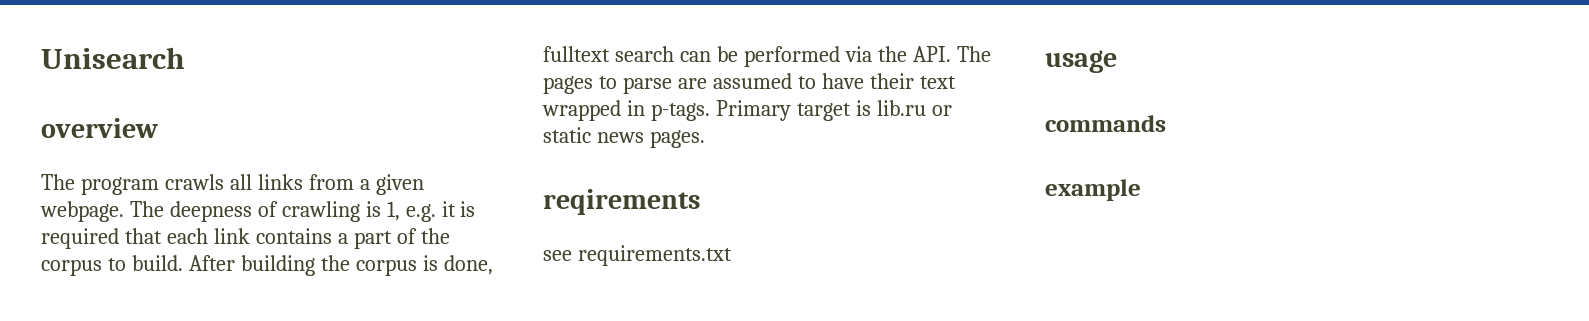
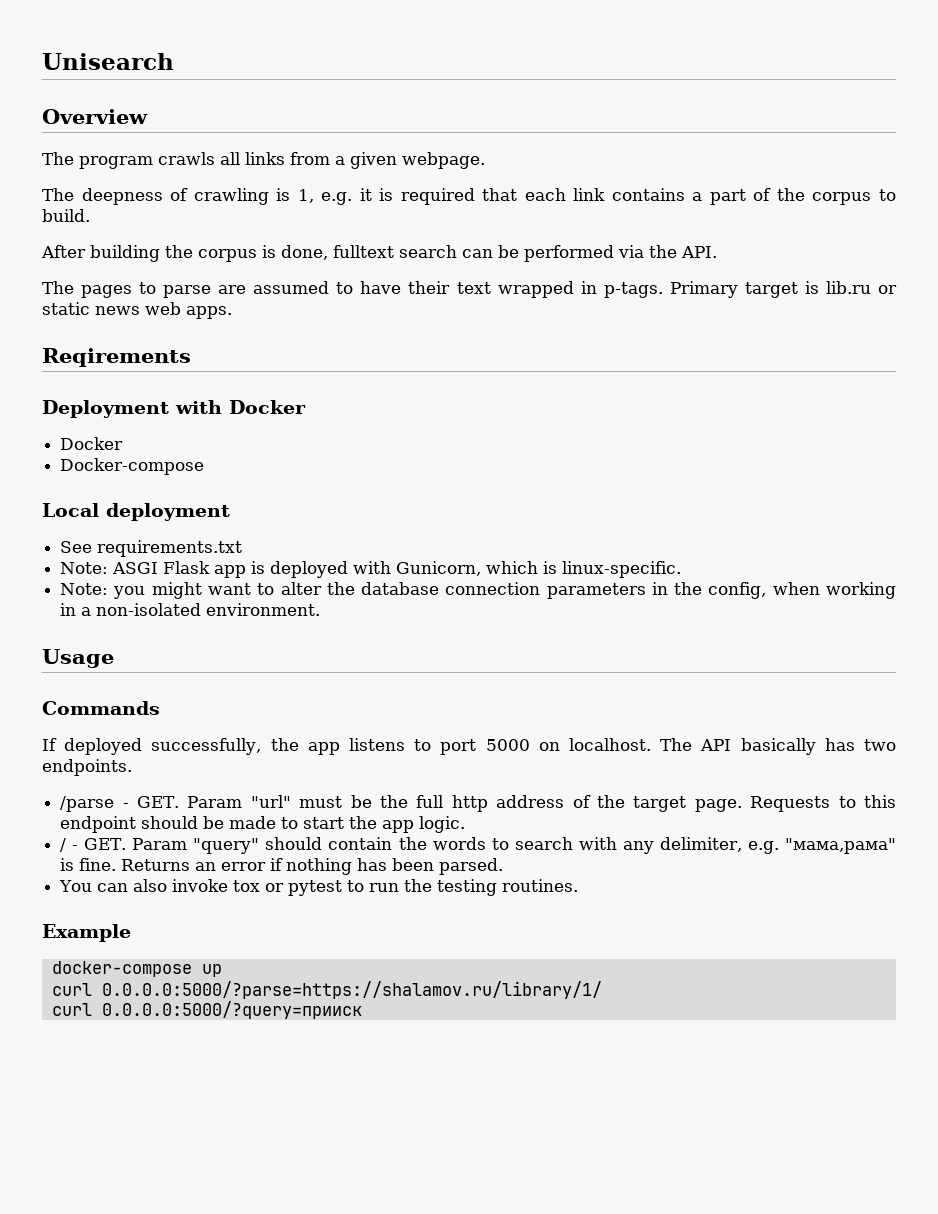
[41,118,158,138] overview -> [42,109,148,124] Overview
(124, 211) none -> (485, 160) //
(183, 263) none -> (90, 215) //
(951, 54) none -> (717, 252) //
[649,130,705,148] [543,189,700,215] [543,245,732,266] [1045,50,1117,73] [1045,115,1166,132] [1045,179,1141,201] pages. // reqirements // see requirements.txt // usage // commands // example -> [145,302,232,319] [42,348,191,367] [42,400,306,418] [60,437,124,450] [60,458,205,475] [42,503,230,521] [60,540,243,557] [60,561,682,578] [60,582,896,599] [60,603,321,616] [42,649,114,668] [42,701,160,715] [42,738,896,755] [42,759,132,776] [60,795,896,812] [60,816,466,833] [60,837,897,854] [60,858,504,875] [59,879,579,896] [42,924,131,942] [51,961,222,977] [51,981,602,999] [51,1001,362,1019] web apps. // Reqirements // Deployment with Docker // Docker // Docker-compose // Local deployment // See requirements.txt // Note: ASGI Flask app is deployed with Gunicorn, which is linux-specific. // Note: you might want to alter the database connection parameters in the config, when working in a non-isolated environment. // Usage // Commands // If deployed successfully, the app listens to port 5000 on localhost. The API basically has two endpoints. // /parse - GET. Param "url" must be the full http address of the target page. Requests to this endpoint should be made to start the app logic. // / - GET. Param "query" should contain the words to search with any delimiter, e.g. "мама,рама" is fine. Returns an error if nothing has been parsed. // You can also invoke tox or pytest to run the testing routines. // Example // docker-compose up // curl 0.0.0.0:5000/?parse=https://shalamov.ru/library/1/ // curl 0.0.0.0:5000/?query=прииск

